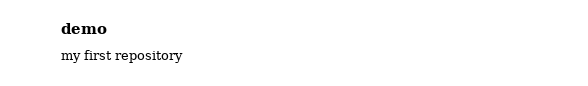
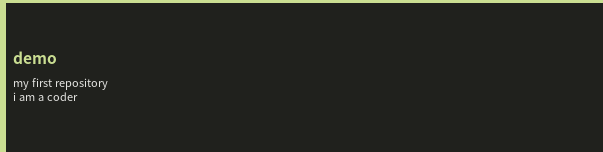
(183, 57) none -> [13,92,78,101] // i am a coder

